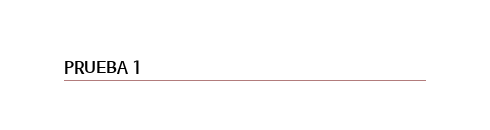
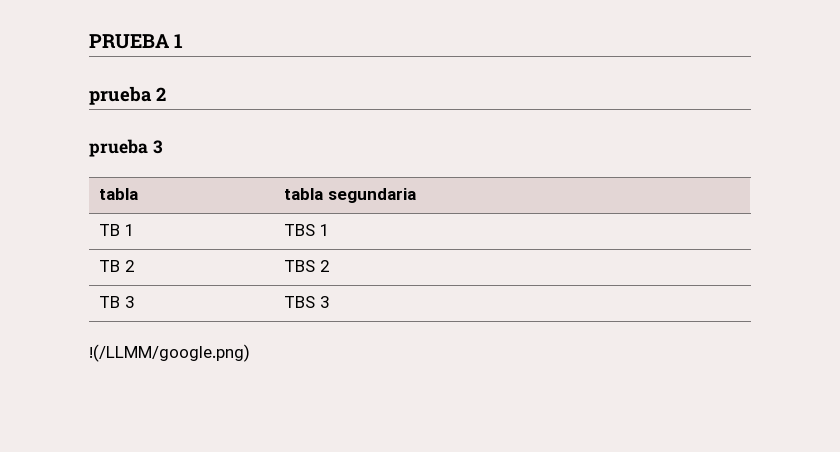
(143, 67) none -> [89,86,166,105] [89,139,163,157] [99,188,139,200] [284,188,416,203] [99,224,136,236] [284,224,331,236] [99,260,136,272] [284,260,331,272] [99,296,136,308] [284,296,331,308] [89,344,250,362] // prueba 2 // prueba 3 // tabla | tabla segundaria // TB 1 | TBS 1 // TB 2 | TBS 2 // TB 3 | TBS 3 // !(/LLMM/google.png)

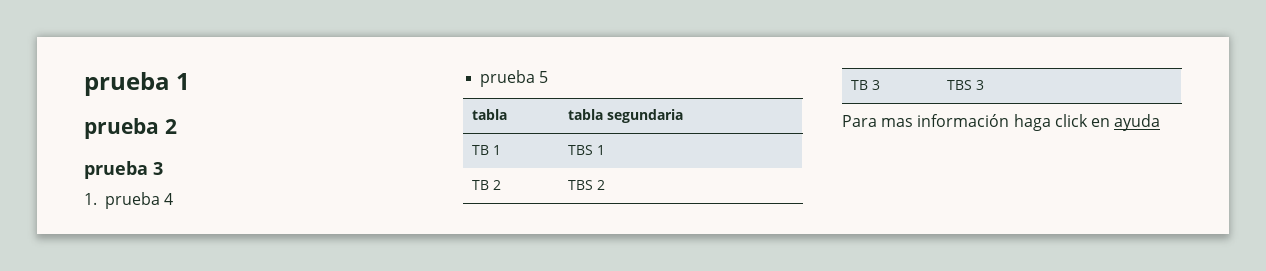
[89,34,169,49] PRUEBA -> [84,72,170,96] prueba
(163, 147) none -> [84,192,173,209] [480,70,549,87] // 1. prueba 4 // prueba 5
[89,344,250,362] !(/LLMM/google.png) -> [842,114,1161,131] Para mas información haga click en ayuda

